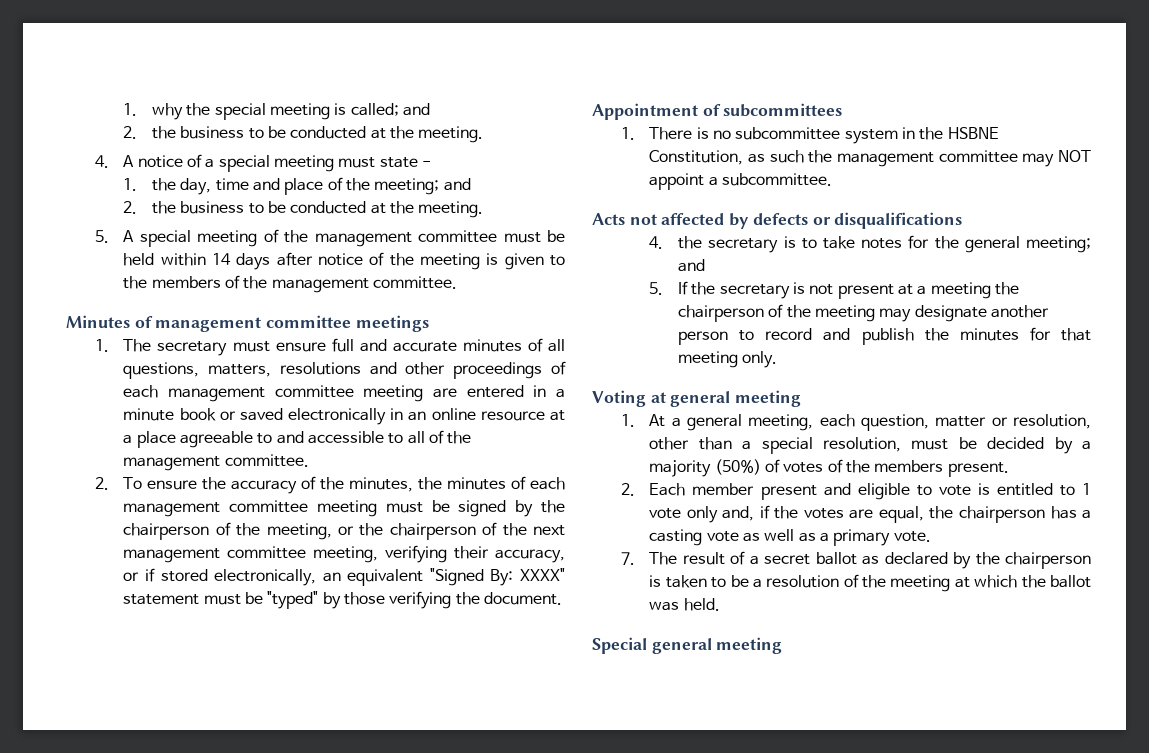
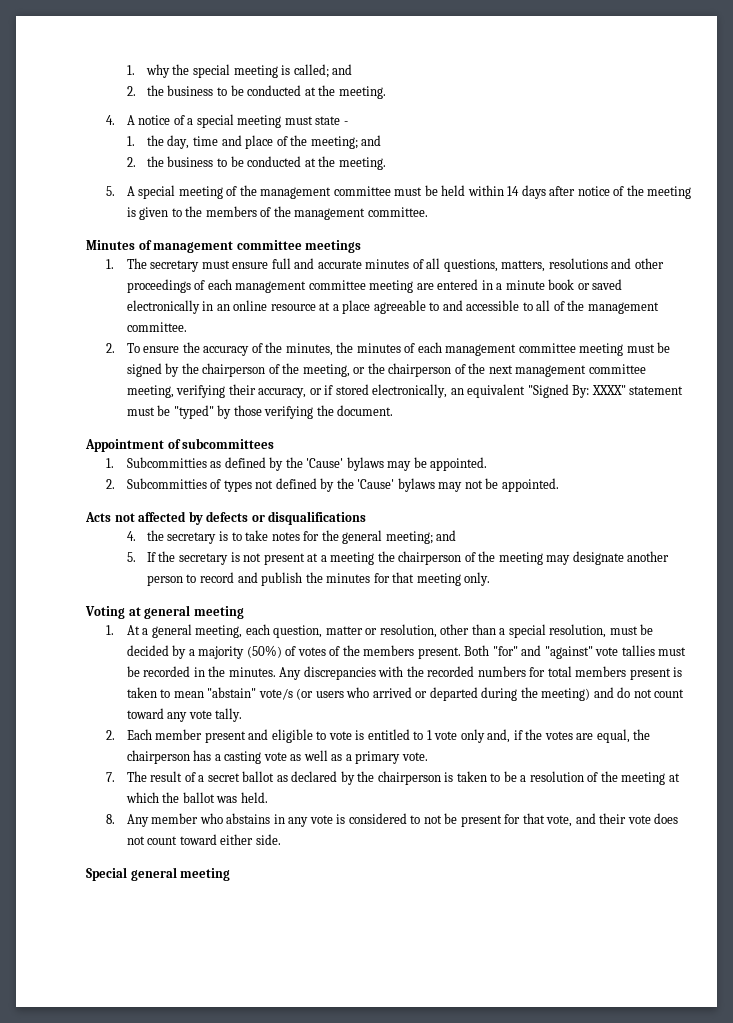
[649,127,999,144] [649,150,1091,167] [649,173,833,190] There is no subcommittee system in the HSBNE Constitution, as such the management committee may NOT appoint a subcommittee. -> [126,457,488,471] [106,478,559,492] Subcommitties as defined by the 'Cause' bylaws may be appointed. // 2. Subcommitties of types not defined by the 'Cause' bylaws may not be appointed.
(1009, 469) none -> [464,645,687,659] [126,666,683,680] [126,687,685,701] [126,708,243,722] Both "for" and "against" vote tallies must be recorded in the minutes. Any discrepancies with the recorded numbers for total members present is taken to mean "abstain" vote/s (or users who arrived or departed during the meeting) and do not count toward any vote tally.
(720, 604) none -> [106,813,679,827] [126,834,281,845] // 8. Any member who abstains in any vote is considered to not be present for that vote, and their vote does not count toward either side.

